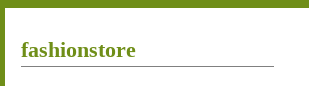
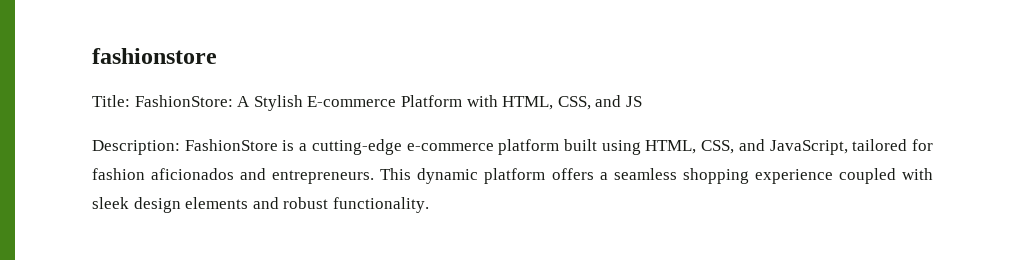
(136, 49) none -> [92,95,642,111] [92,139,933,155] [92,168,934,184] [92,197,429,213] // Title: FashionStore: A Stylish E-commerce Platform with HTML, CSS, and JS // Description: FashionStore is a cutting-edge e-commerce platform built using HTML, CSS, and JavaScript, tailored for fashion aficionados and entrepreneurs. This dynamic platform offers a seamless shopping experience coupled with sleek design elements and robust functionality.

